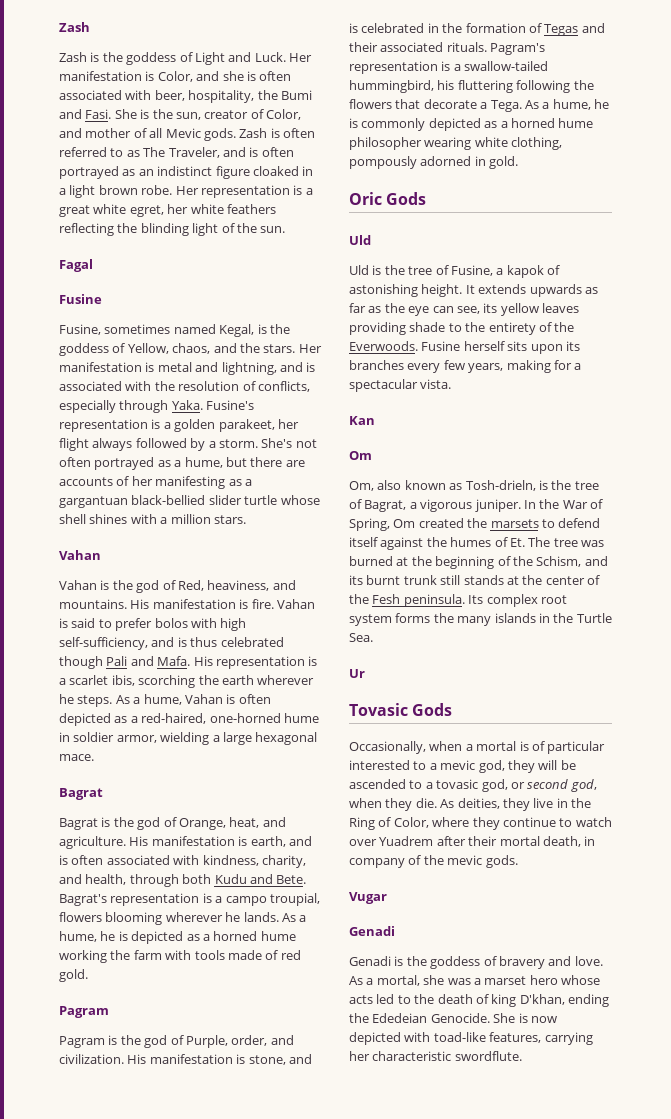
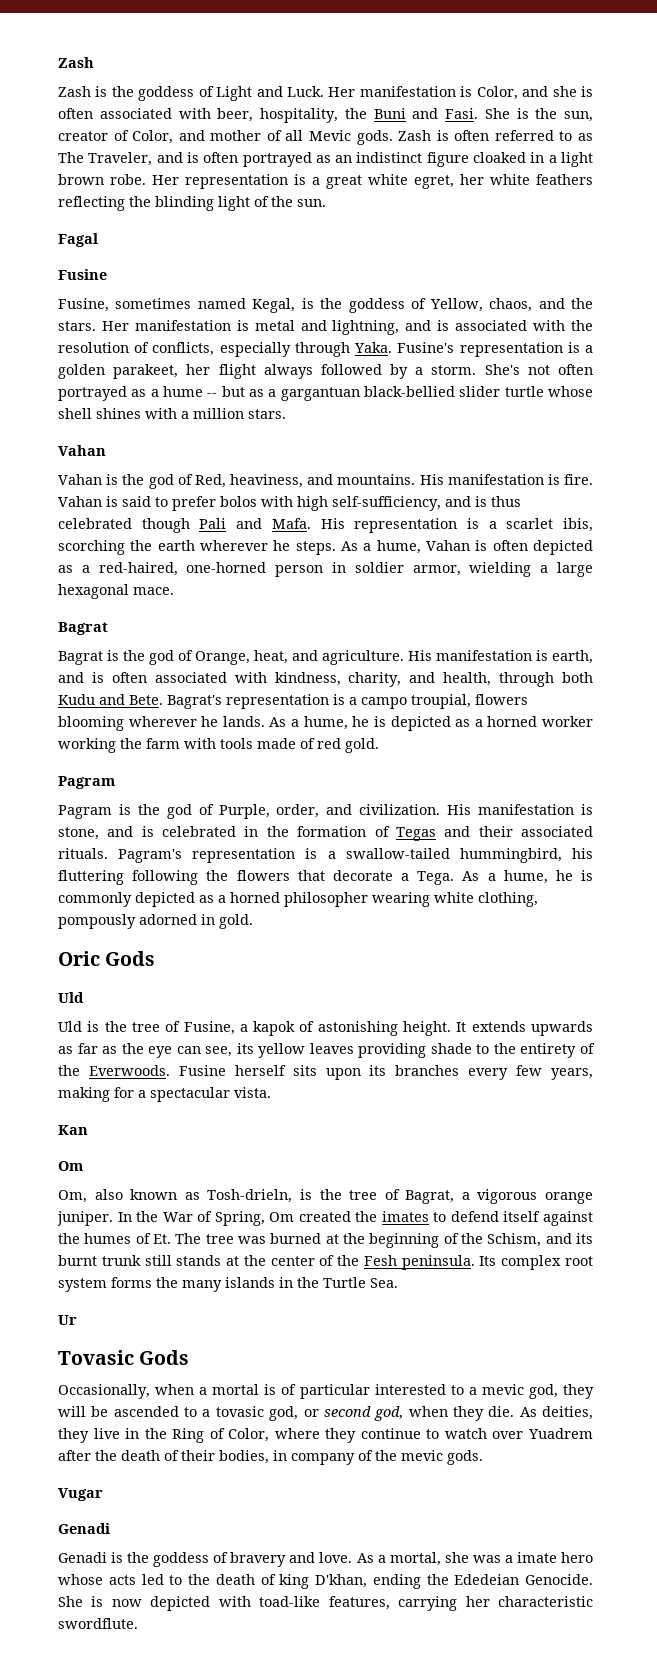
[280,90,312,100] Bumi -> [373,108,406,119] Buni
[184,457,305,468] [59,476,226,489] hume, but there are accounts of her manifesting -> [163,386,245,397] hume -- but
[283,713,319,723] hume -> [275,565,324,577] person
[260,931,296,941] hume -> [542,716,594,727] worker
[558,118,594,128] hume -> (280, 897) none
(473, 505) none -> [544,1192,593,1204] orange
[490,519,539,528] marsets -> [381,1211,429,1222] imates
[468,836,581,847] their mortal death, -> [95,1450,269,1464] the death of their bodies,
[484,976,527,985] marset -> [516,1552,557,1563] imate

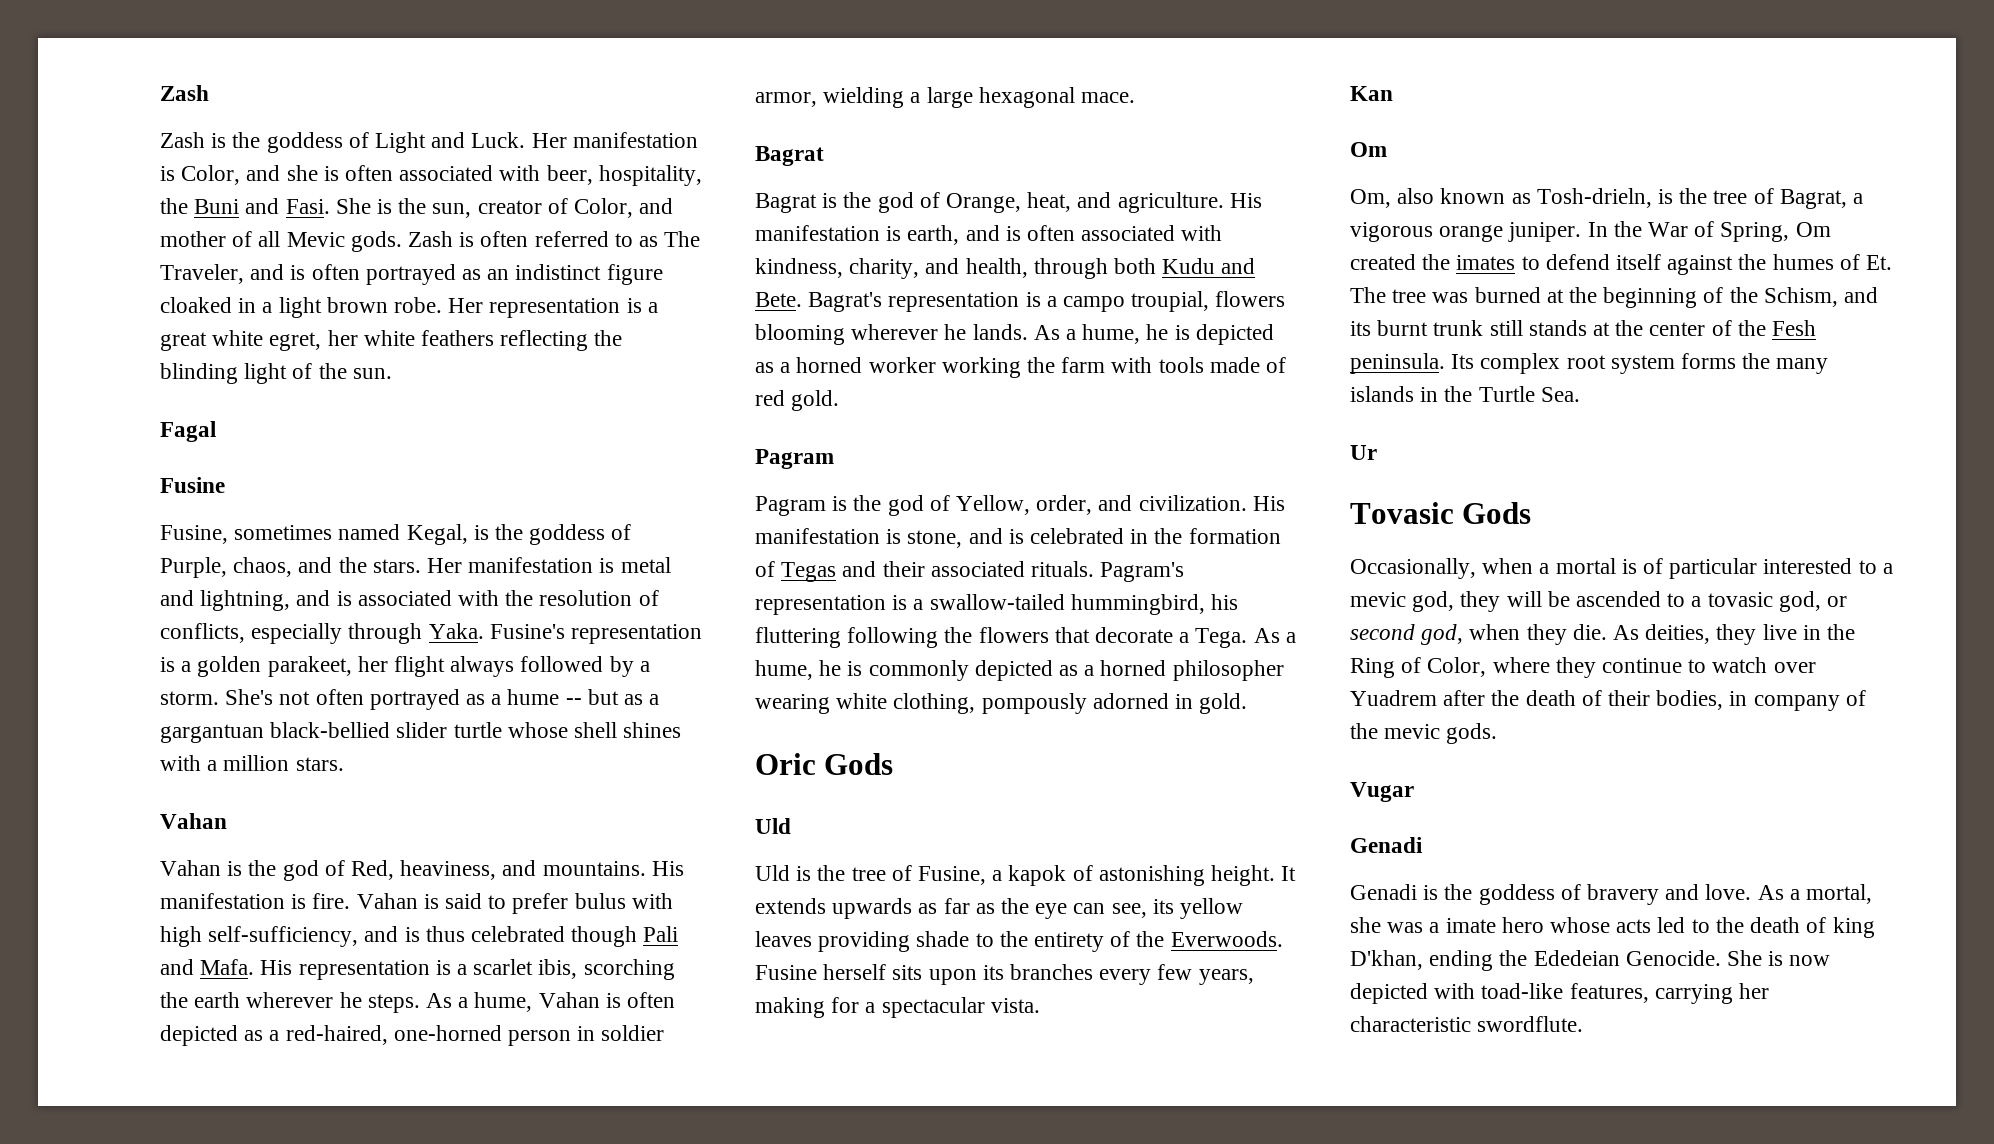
[429,298,483,312] Yellow, -> [160,557,227,578] Purple,
[220,496,257,507] bolos -> [574,893,626,909] bulus
[218,804,270,819] Purple, -> [956,495,1031,515] Yellow,

